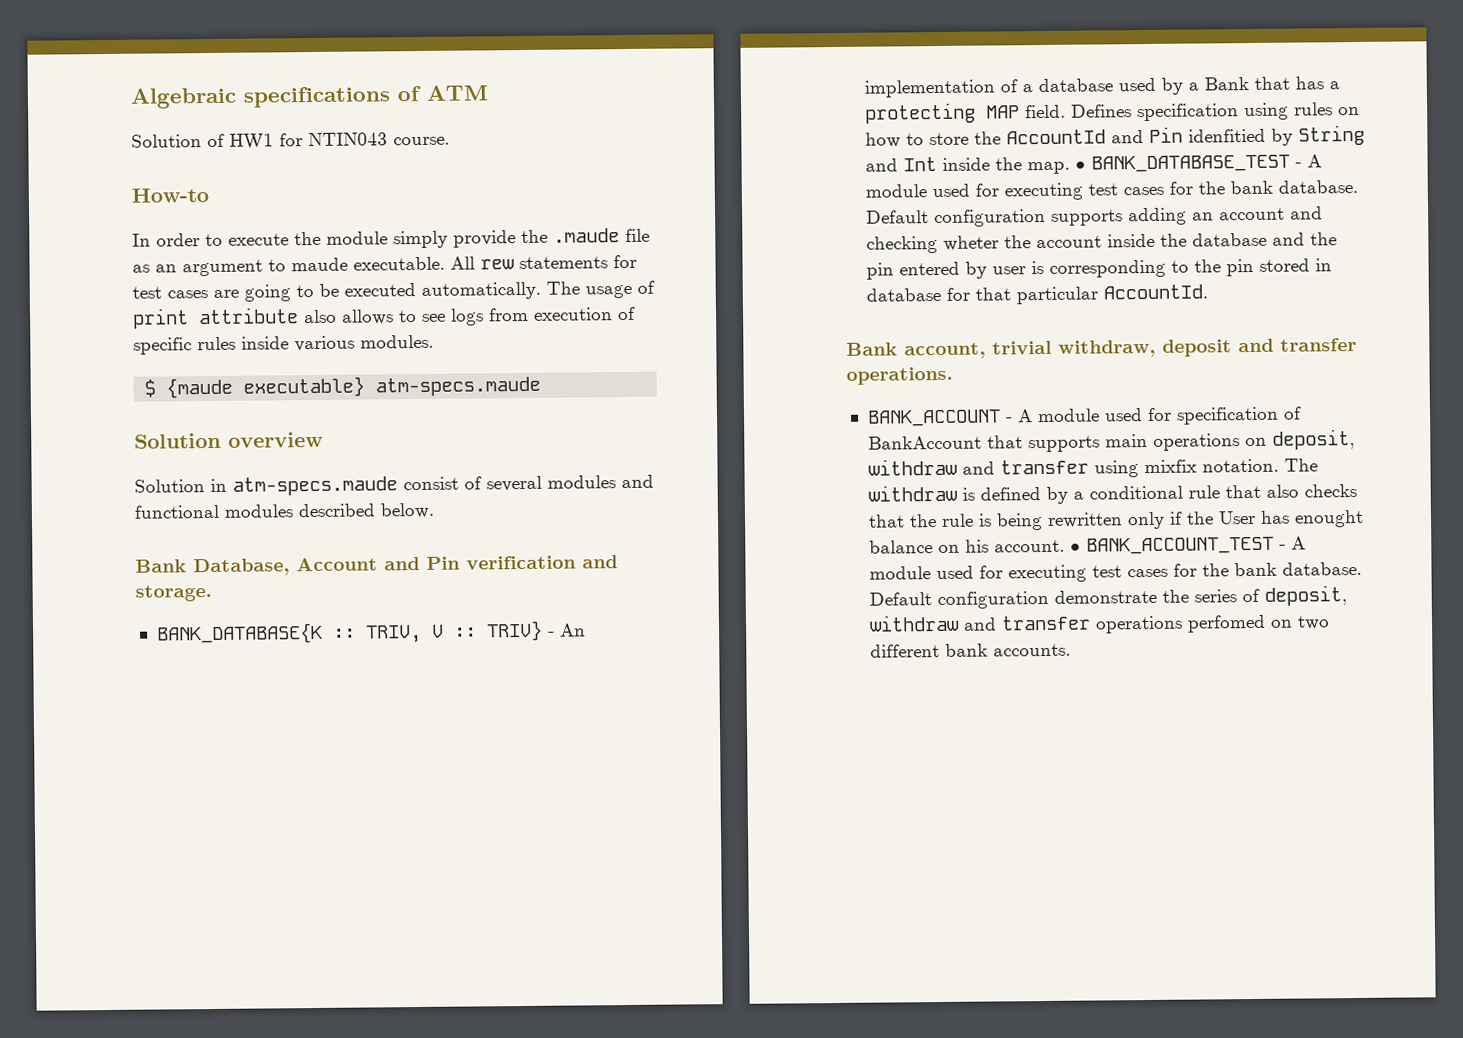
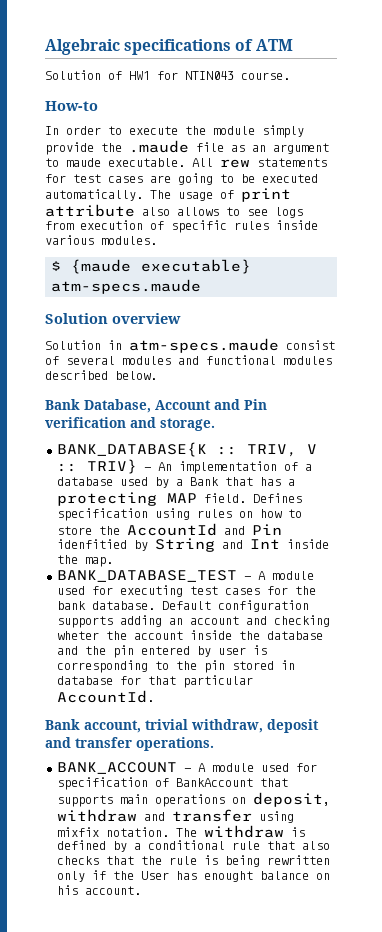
[1074,161,1086,170] • -> (113, 562) //
[1069,536,1306,555] [868,561,1362,583] [868,585,1347,610] [868,614,1330,634] [869,643,1071,658] • BANK_ACCOUNT_TEST - A module used for executing test cases for the bank database. Default configuration demonstrate the series of deposit, withdraw and transfer operations perfomed on two different bank accounts. -> (141, 890) none

